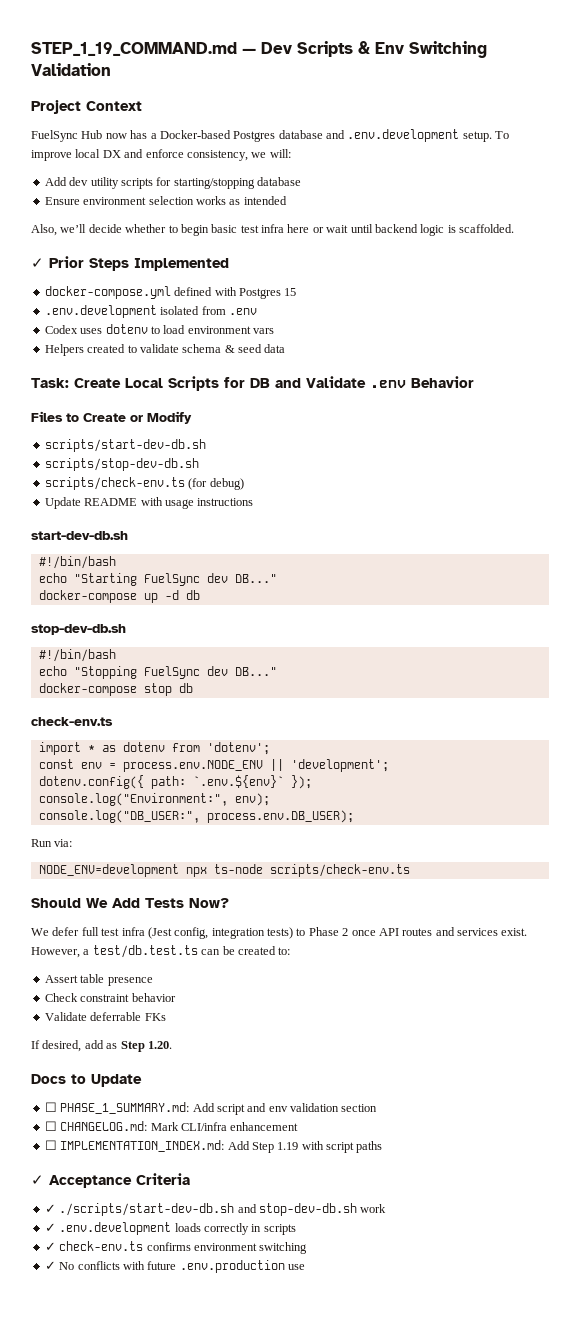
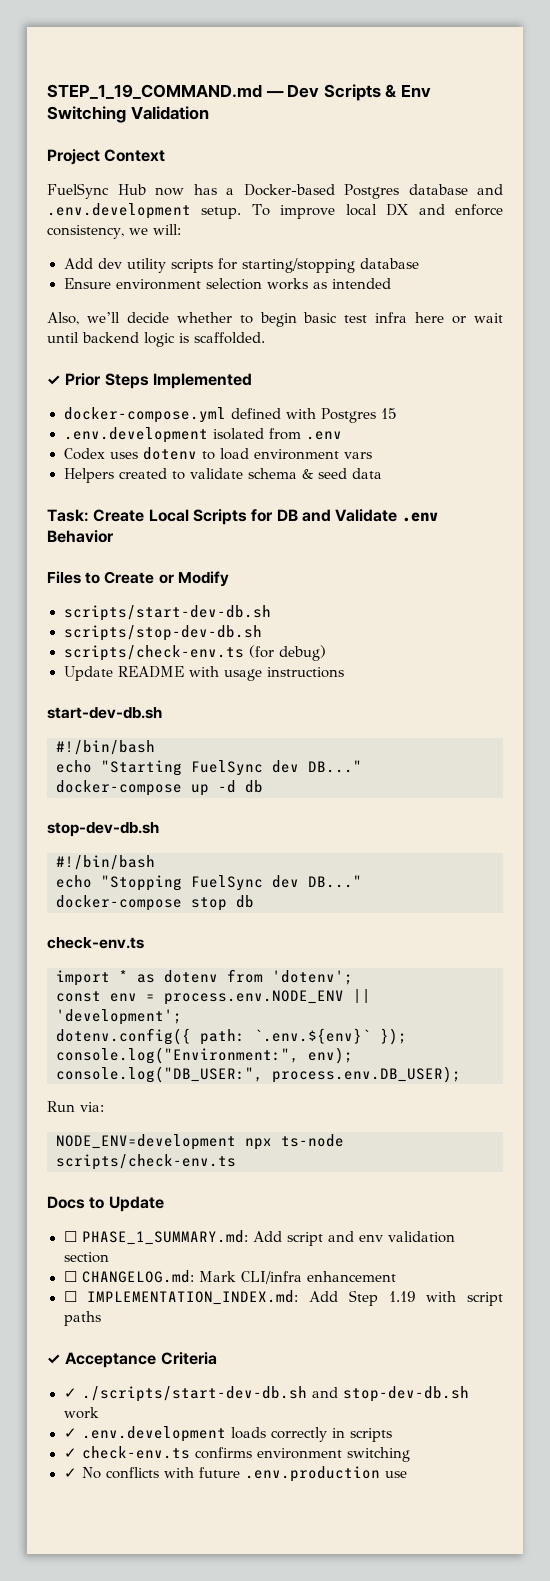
[31,898,229,908] [31,927,528,939] [31,945,291,958] [44,974,153,986] [44,993,176,1002] [44,1012,166,1021] [31,1040,172,1052] // Should We Add Tests Now? // We defer full test infra (Jest config, integration tests) to Phase 2 once API routes and services exist. However, a test/db.test.ts can be created to: // Assert table presence // Check constraint behavior // Validate deferrable FKs // If desired, add as Step 1.20. -> (236, 1162) none

